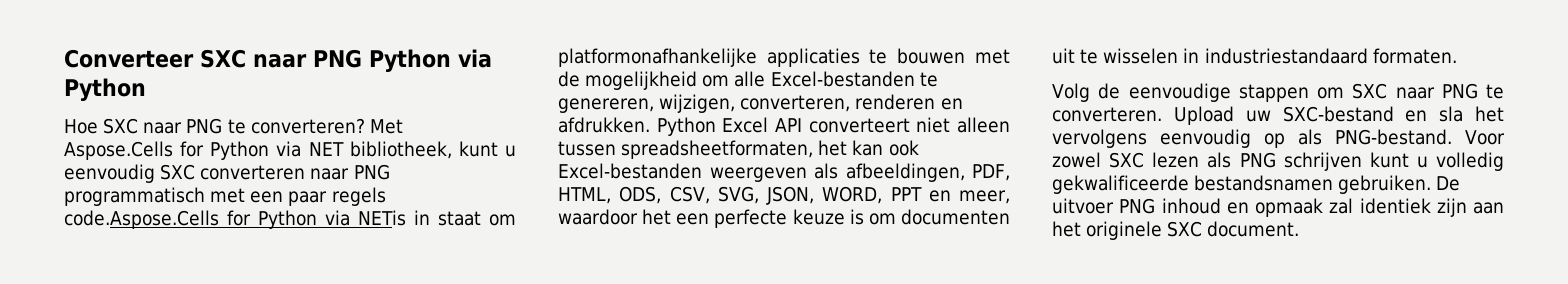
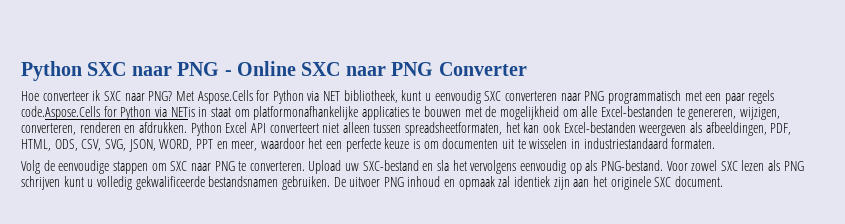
[64,49,492,72] [64,78,146,101] [64,118,365,134] Converteer SXC naar PNG Python via Python // Hoe SXC naar PNG te converteren? -> [21,61,527,81] [21,90,173,101] Python SXC naar PNG - Online SXC naar PNG Converter // Hoe converteer ik SXC naar PNG?

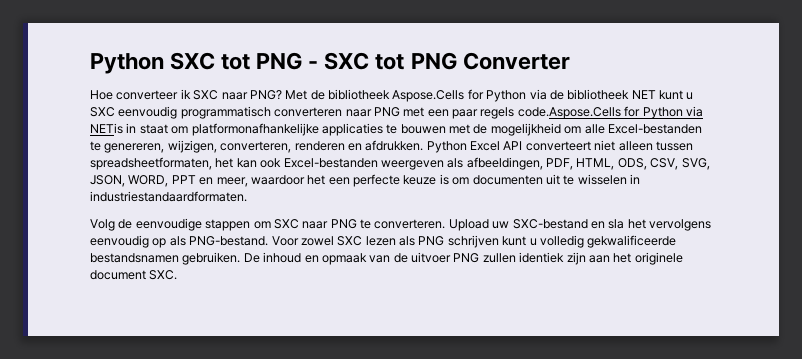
[131,66,172,76] naar -> [221,54,251,70] tot
[237,61,386,76] Online SXC naar -> [324,52,405,70] SXC tot
(194, 96) none -> [310,89,390,100] de bibliotheek
[323,90,502,104] NET bibliotheek, kunt u eenvoudig SXC -> [549,89,694,100] [90,106,271,119] de bibliotheek NET kunt u SXC eenvoudig programmatisch
[607,90,681,104] programmatisch -> (400, 112) none
[583,138,716,149] industriestandaard formaten. -> [90,191,247,202] industriestandaardformaten.
[349,177,404,187] uitvoer PNG -> (260, 258) none
[498,176,511,187] zal -> [369,252,516,263] van de uitvoer PNG zullen
[654,176,723,187] SXC document. -> [90,270,178,280] document SXC.

